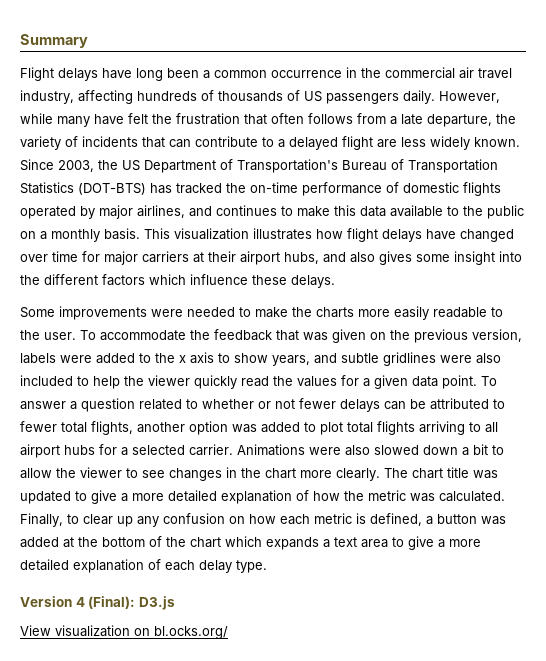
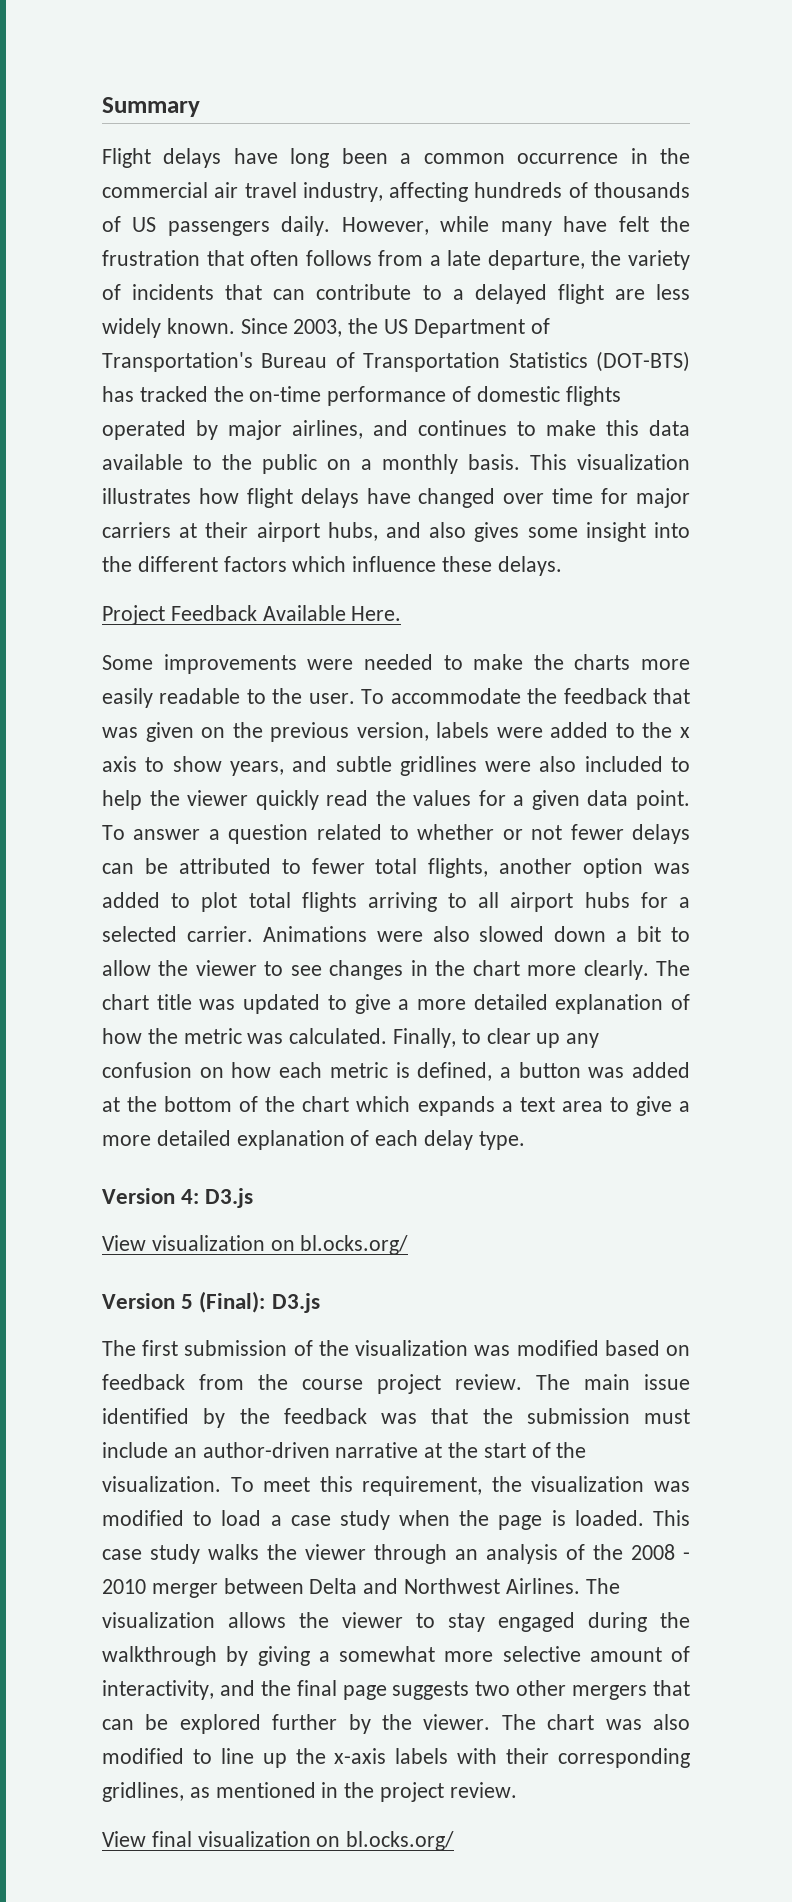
(335, 281) none -> [102,605,402,625] // Project Feedback Available Here.
[75,596,136,609] 4 (Final): -> [181,1189,200,1204] 4:
(228, 632) none -> [102,1291,320,1313] [102,1340,690,1356] [102,1374,690,1394] [102,1408,690,1428] [102,1442,587,1458] [102,1476,690,1496] [102,1510,690,1530] [102,1544,690,1564] [102,1578,620,1598] [102,1612,690,1632] [102,1646,690,1666] [102,1680,691,1700] [102,1714,690,1734] [102,1748,691,1768] [102,1782,517,1802] [102,1831,455,1851] // Version 5 (Final): D3.js // The first submission of the visualization was modified based on feedback from the course project review. The main issue identified by the feedback was that the submission must include an author-driven narrative at the start of the visualization. To meet this requirement, the visualization was modified to load a case study when the page is loaded. This case study walks the viewer through an analysis of the 2008 - 2010 merger between Delta and Northwest Airlines. The visualization allows the viewer to stay engaged during the walkthrough by giving a somewhat more selective amount of interactivity, and the final page suggests two other mergers that can be explored further by the viewer. The chart was also modified to line up the x-axis labels with their corresponding gridlines, as mentioned in the project review. // View final visualization on bl.ocks.org/

